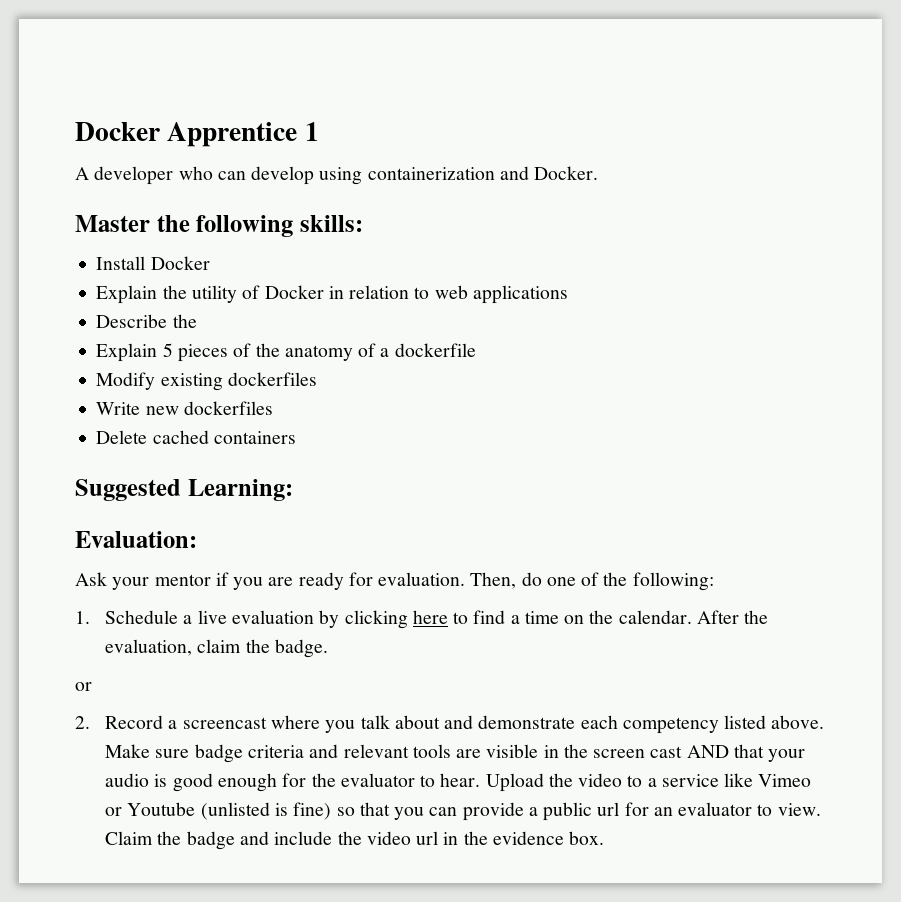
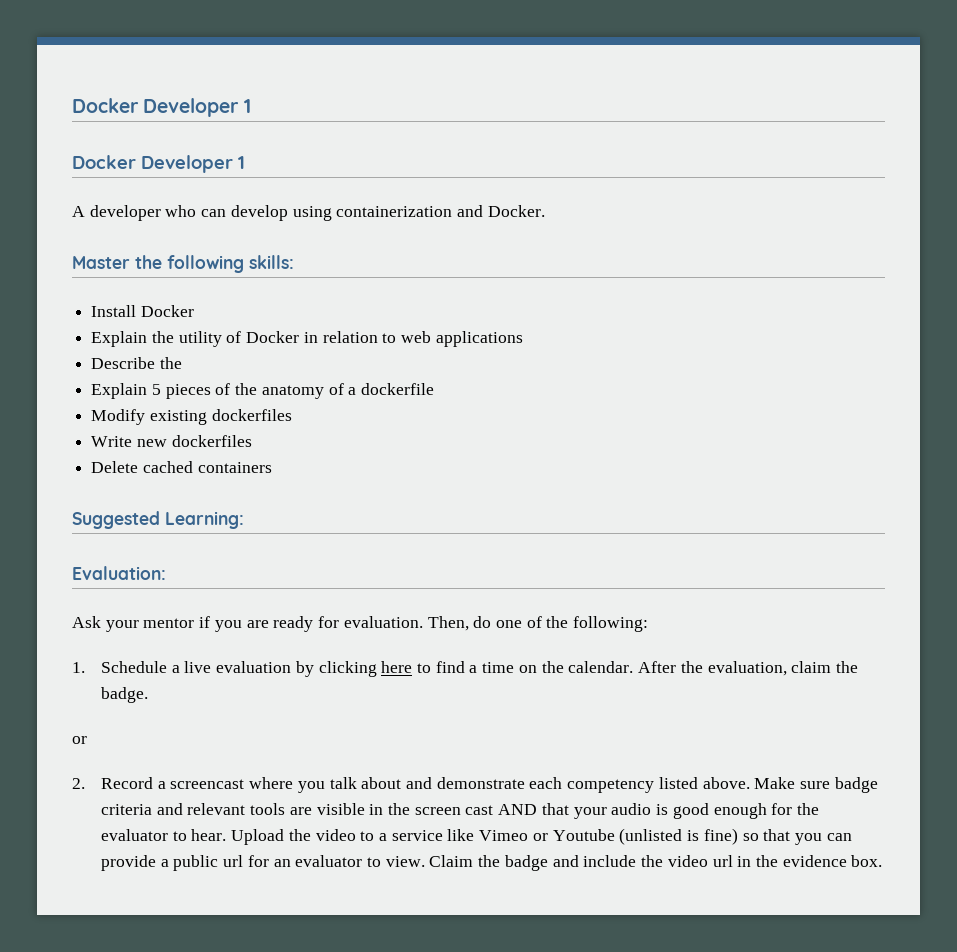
[75,122,298,147] Docker Apprentice -> [72,98,251,117] [72,155,233,173] Docker Developer 1 // Docker Developer

